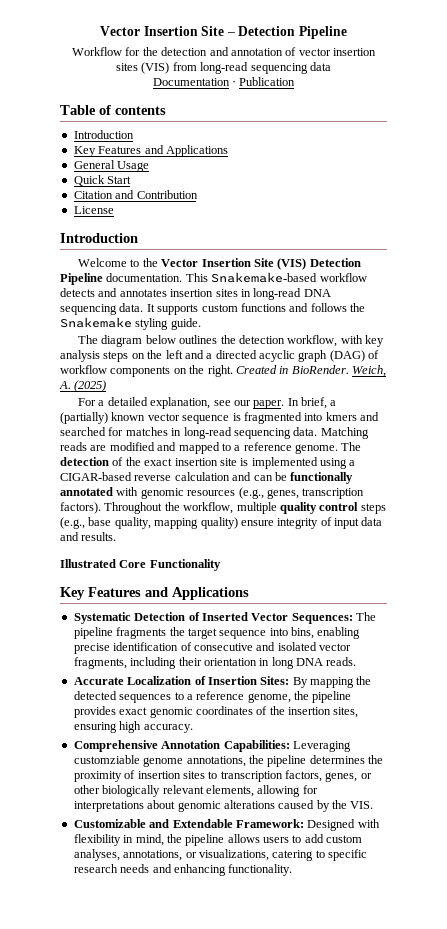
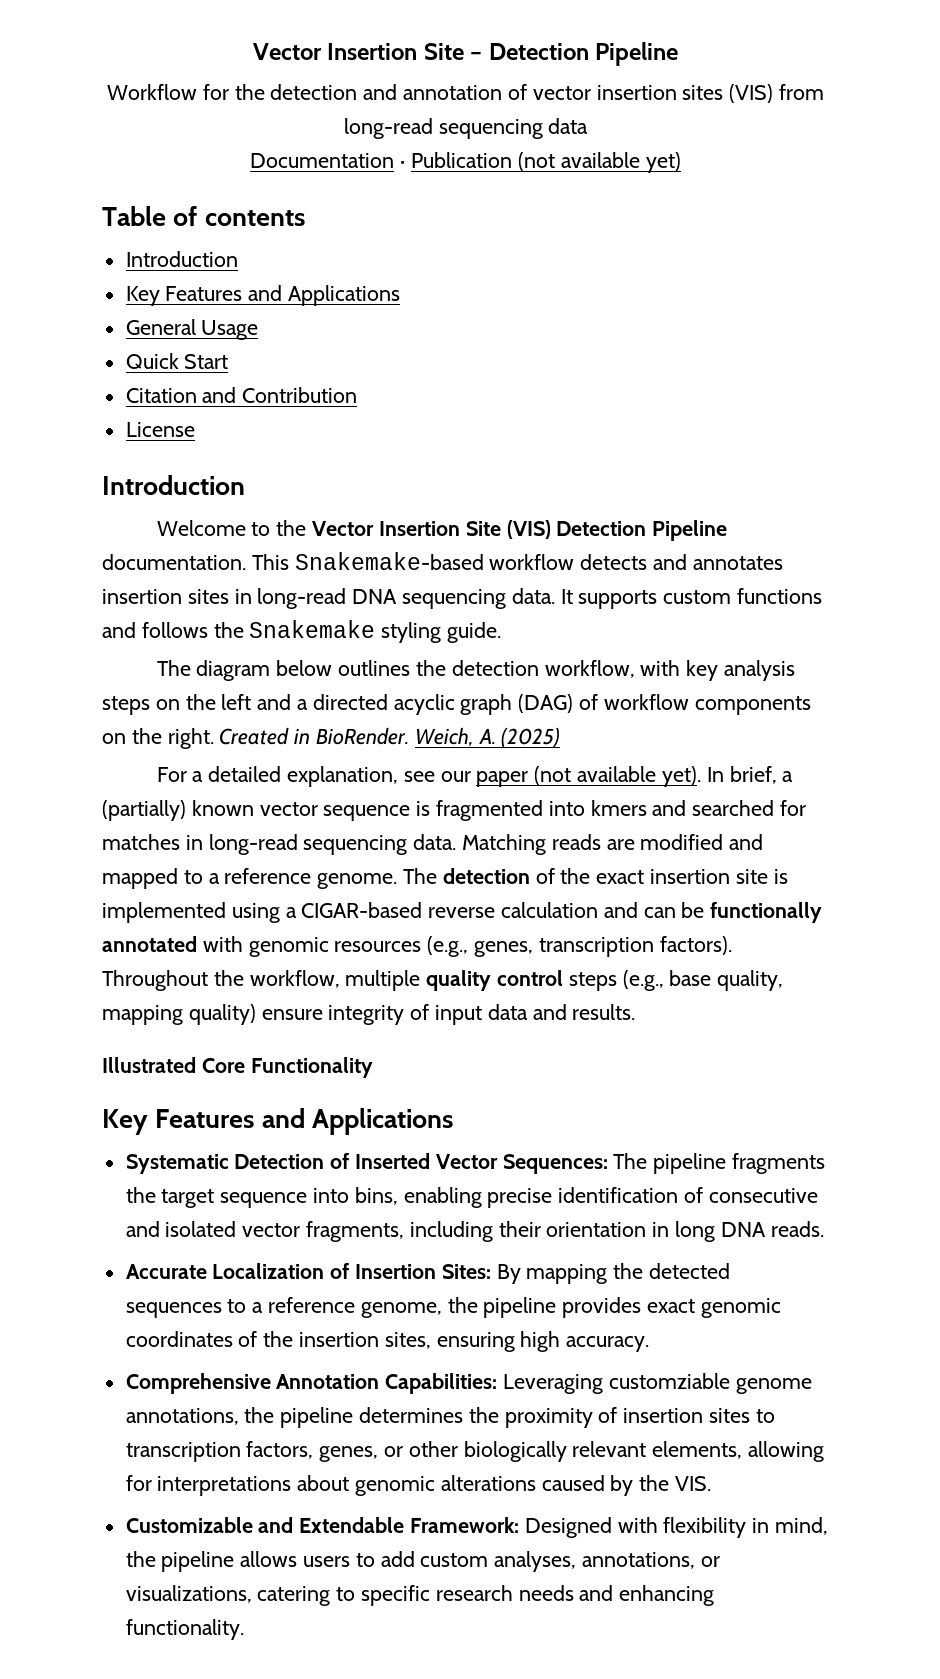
(296, 81) none -> [517,152,681,173] (not available yet)
[253,400,285,409] paper. -> [476,766,701,787] paper (not available yet).

